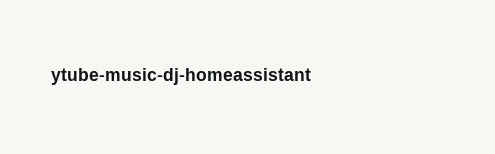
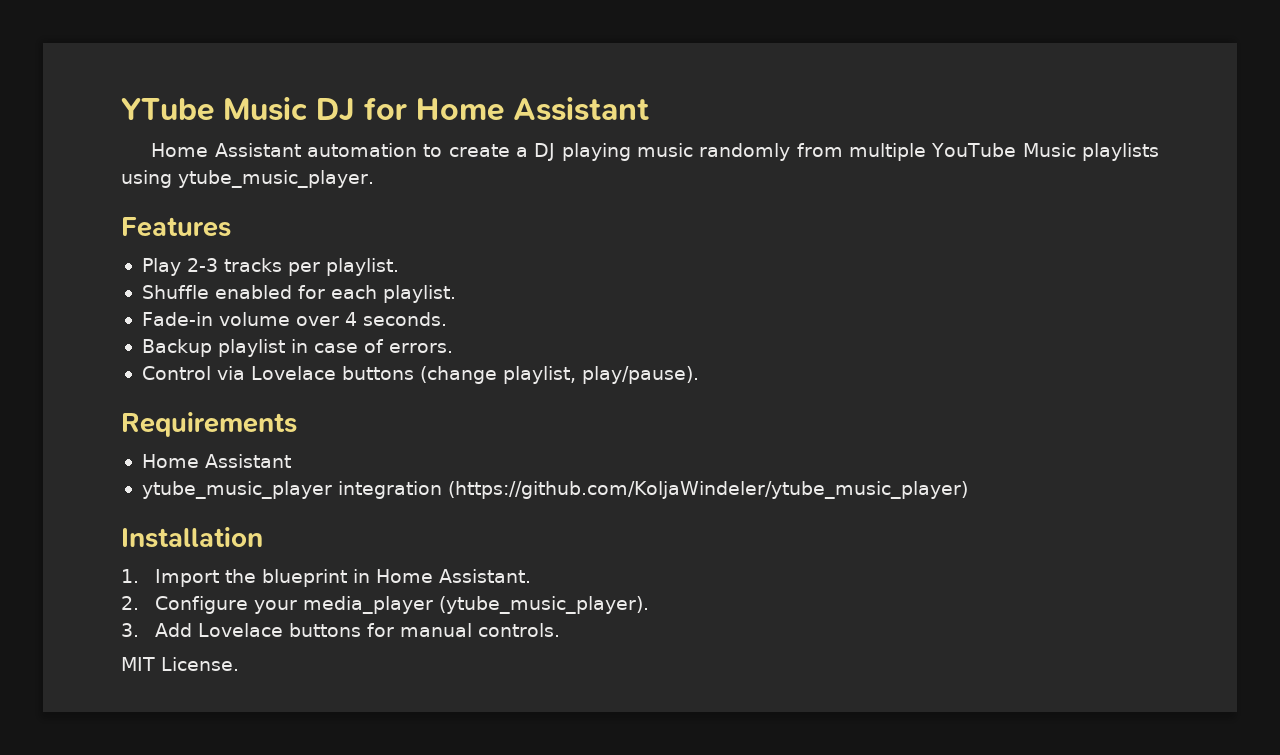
[51,68,311,85] ytube-music-dj-homeassistant -> [121,97,649,122] [151,143,1159,161] [121,170,374,188] [121,217,231,237] [141,258,399,276] [141,285,456,303] [141,312,447,326] [141,339,453,357] [141,366,699,384] [121,412,297,437] [141,454,291,468] [141,481,968,499] [121,527,263,548] [121,569,531,587] [121,596,649,614] [121,623,560,637] [121,657,239,671] YTube Music DJ for Home Assistant // Home Assistant automation to create a DJ playing music randomly from multiple YouTube Music playlists using ytube_music_player. // Features // Play 2-3 tracks per playlist. // Shuffle enabled for each playlist. // Fade-in volume over 4 seconds. // Backup playlist in case of errors. // Control via Lovelace buttons (change playlist, play/pause). // Requirements // Home Assistant // ytube_music_player integration (https://github.com/KoljaWindeler/ytube_music_player) // Installation // 1. Import the blueprint in Home Assistant. // 2. Configure your media_player (ytube_music_player). // 3. Add Lovelace buttons for manual controls. // MIT License.

